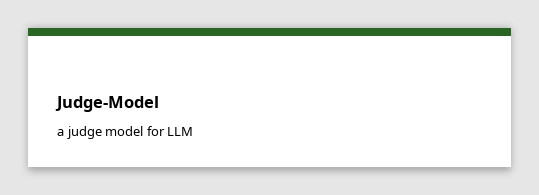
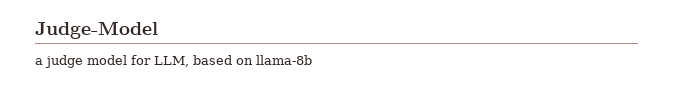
[167,127,194,136] LLM -> [154,55,312,67] LLM, based on llama-8b

